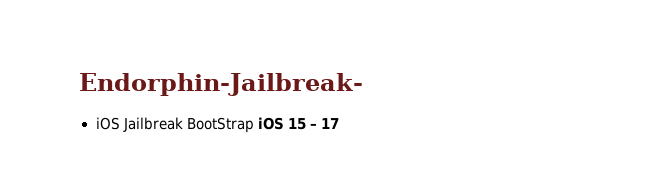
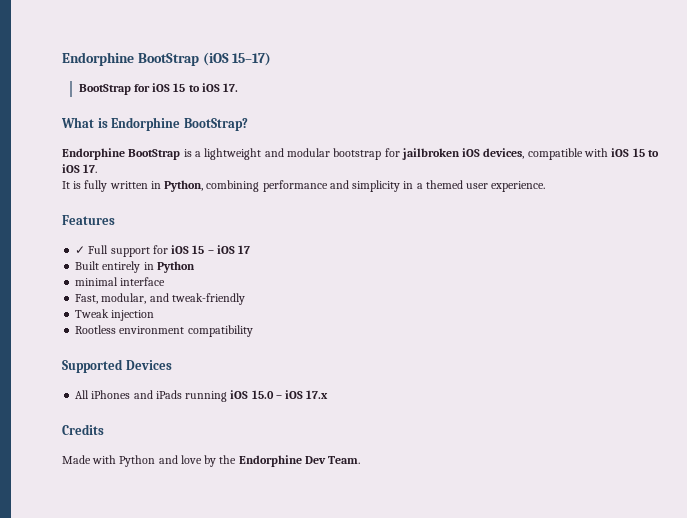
[79,73,363,96] [95,117,254,133] Endorphin-Jailbreak- // iOS Jailbreak BootStrap -> [62,52,272,66] [78,83,238,95] [61,117,248,131] [62,148,659,160] [62,164,98,173] [62,180,546,192] [62,215,115,225] [75,245,168,257] Endorphine BootStrap (iOS 15–17) // BootStrap for iOS 15 to iOS 17. // What is Endorphine BootStrap? // Endorphine BootStrap is a lightweight and modular bootstrap for jailbroken iOS devices, compatible with iOS 15 to iOS 17. // It is fully written in Python, combining performance and simplicity in a themed user experience. // Features // ✓ Full support for
(317, 126) none -> [216,245,235,254] iOS
(339, 123) none -> [75,261,195,273] [75,277,166,286] [75,293,245,305] [75,309,155,321] [75,325,253,337] [62,359,172,373] [75,390,329,402] [62,424,104,435] [62,455,361,467] // Built entirely in Python // minimal interface // Fast, modular, and tweak-friendly // Tweak injection // Rootless environment compatibility // Supported Devices // All iPhones and iPads running iOS 15.0 – iOS 17.x // Credits // Made with Python and love by the Endorphine Dev Team.

